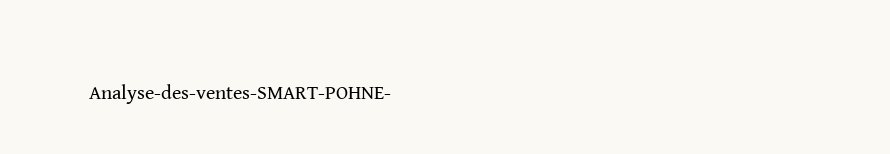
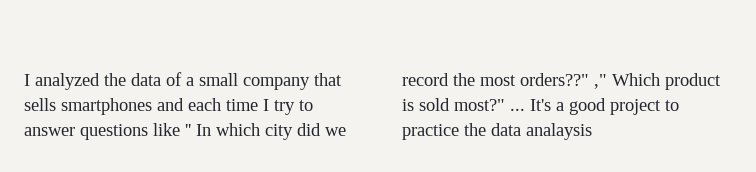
[89,84,391,104] Analyse-des-ventes-SMART-POHNE- -> [24,72,342,90] [24,98,313,115] [24,123,346,140] [402,73,721,90] [402,98,679,115] [402,123,592,140] I analyzed the data of a small company that sells smartphones and each time I try to answer questions like '' In which city did we record the most orders??" ," Which product is sold most?" ... It's a good project to practice the data analaysis

